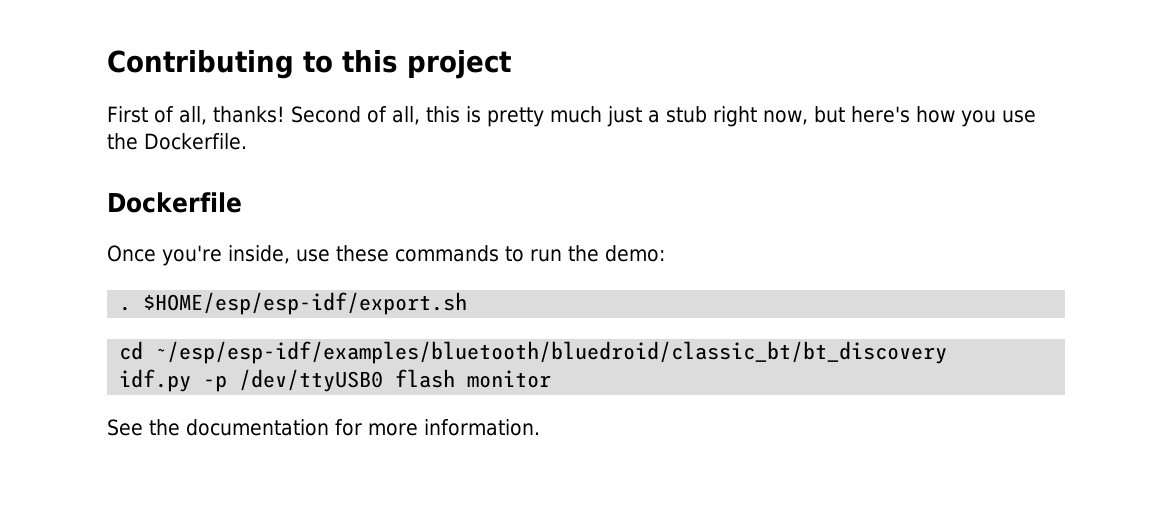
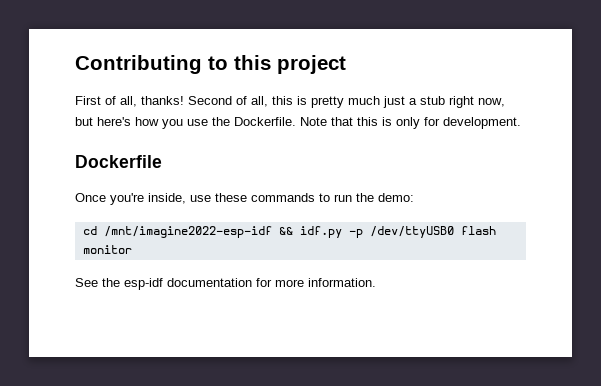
(247, 141) none -> [300,117,521,129] Note that this is only for development.
[119,292,468,315] // . $HOME/esp/esp-idf/export.sh -> (414, 197) none
[155,341,948,364] ~/esp/esp-idf/examples/bluetooth/bluedroid/classic_bt/bt_discovery // -> [103,226,293,238] /mnt/imagine2022-esp-idf &&
(180, 427) none -> [124,278,163,290] esp-idf

